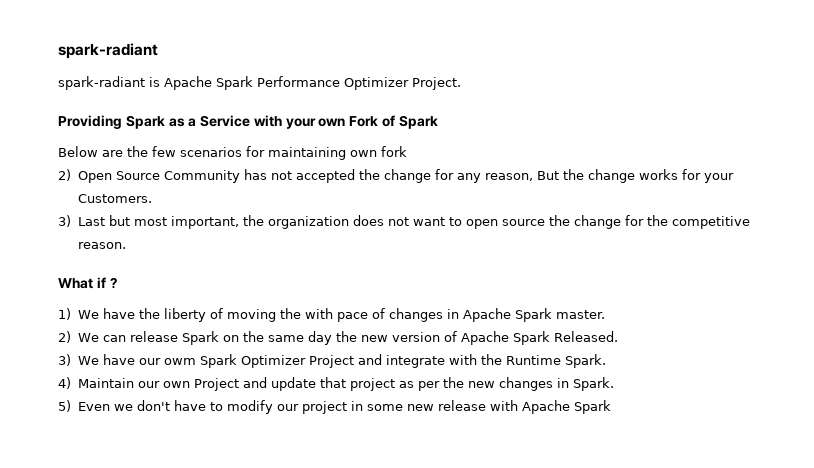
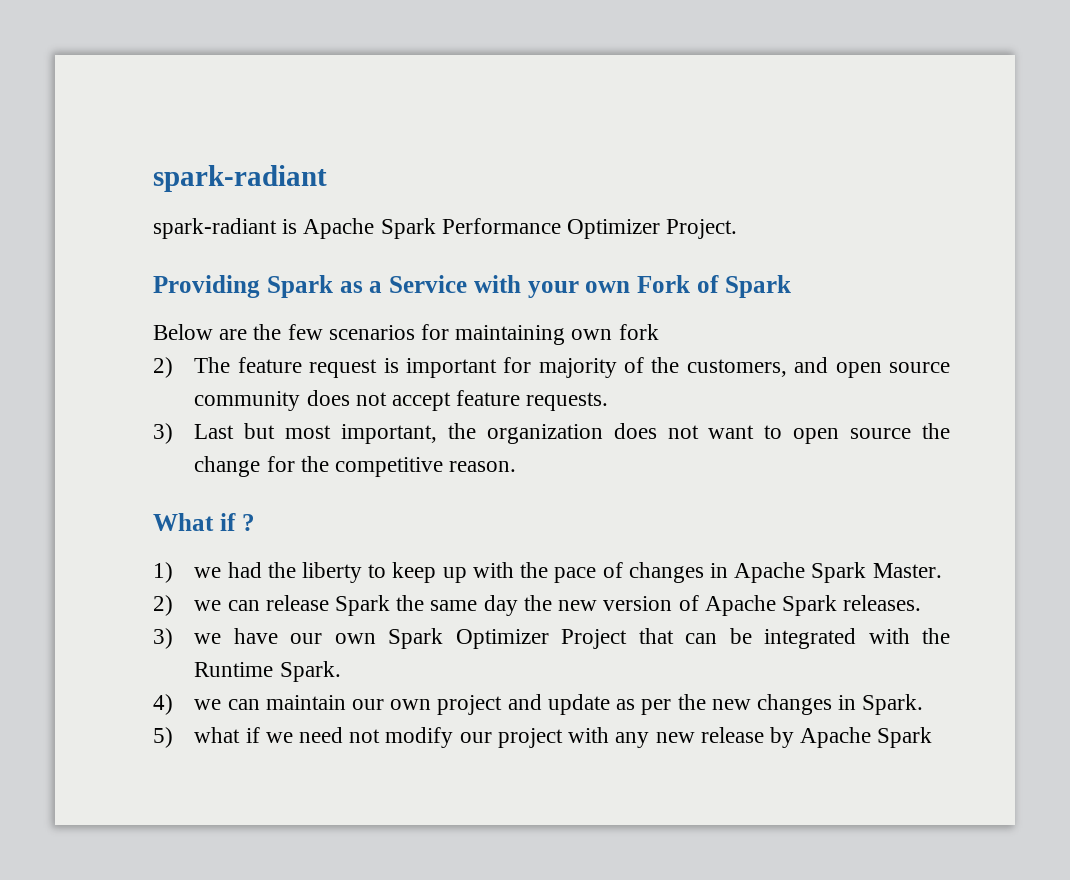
[77,169,734,183] [77,194,152,203] Open Source Community has not accepted the change for any reason, But the change works for your Customers. -> [194,357,951,378] [194,390,609,411] The feature request is important for majority of the customers, and open source community does not accept feature requests.
[77,308,333,322] We have the liberty of moving the with -> [194,562,549,583] we had the liberty to keep up with the
[555,310,606,319] [58,331,99,343] master. // 2) We -> [872,563,942,578] [153,595,222,616] Master. // 2) we
[222,335,239,342] on -> (391, 605) none
[553,331,618,342] [58,354,99,366] Released. // 3) We -> [843,595,922,611] [153,628,222,649] releases. // 3) we
[163,358,196,365] owm -> [334,633,376,644] own
[357,354,445,368] and integrate -> [638,628,857,649] that can be integrated
[77,378,239,391] Maintain our own Project -> [194,695,503,715] we can maintain our own project
[319,377,395,391] that project -> (610, 704) none
[77,400,223,411] Even we don't have to -> [194,727,381,743] what if we need not
[350,401,403,411] in some -> [568,727,650,748] with any
[489,400,518,411] with -> [769,727,794,748] by

